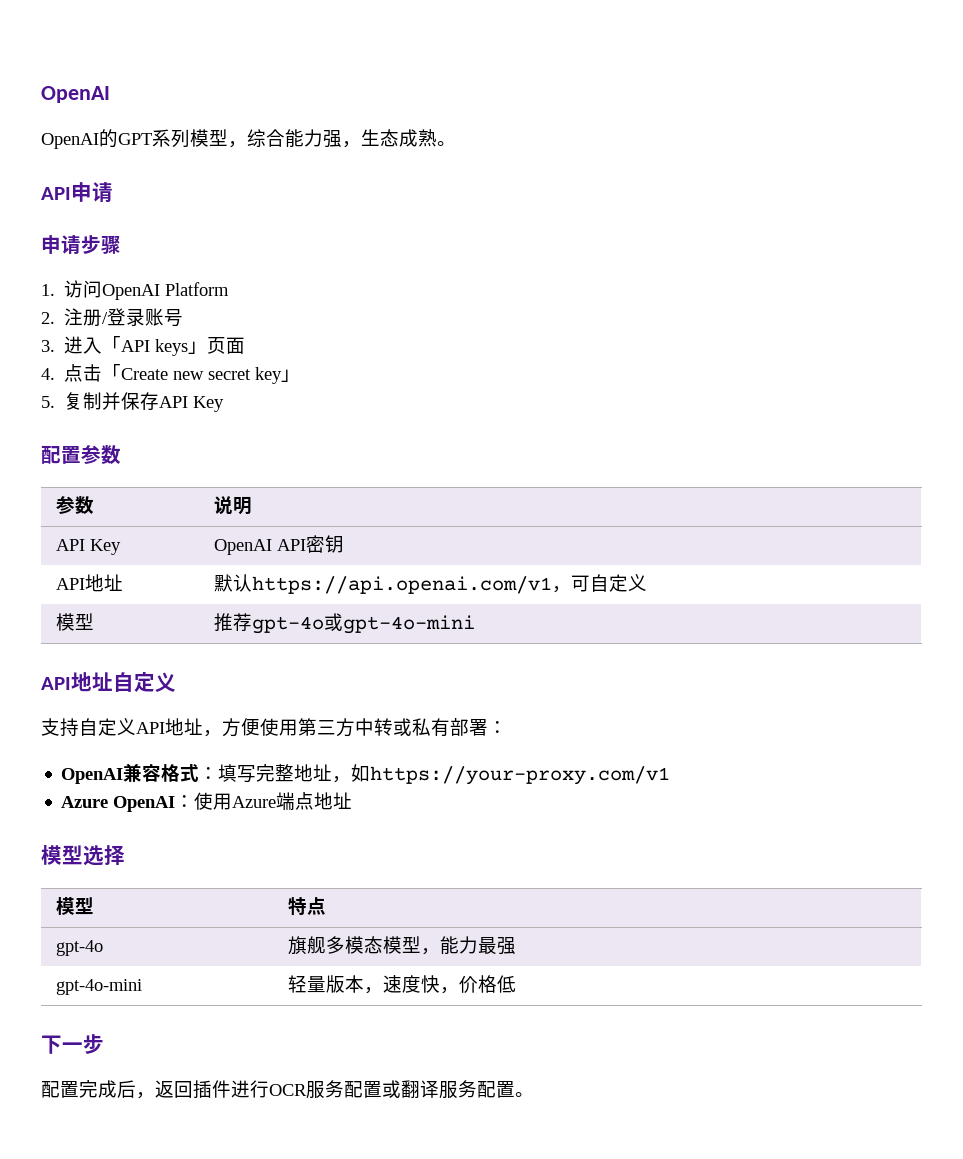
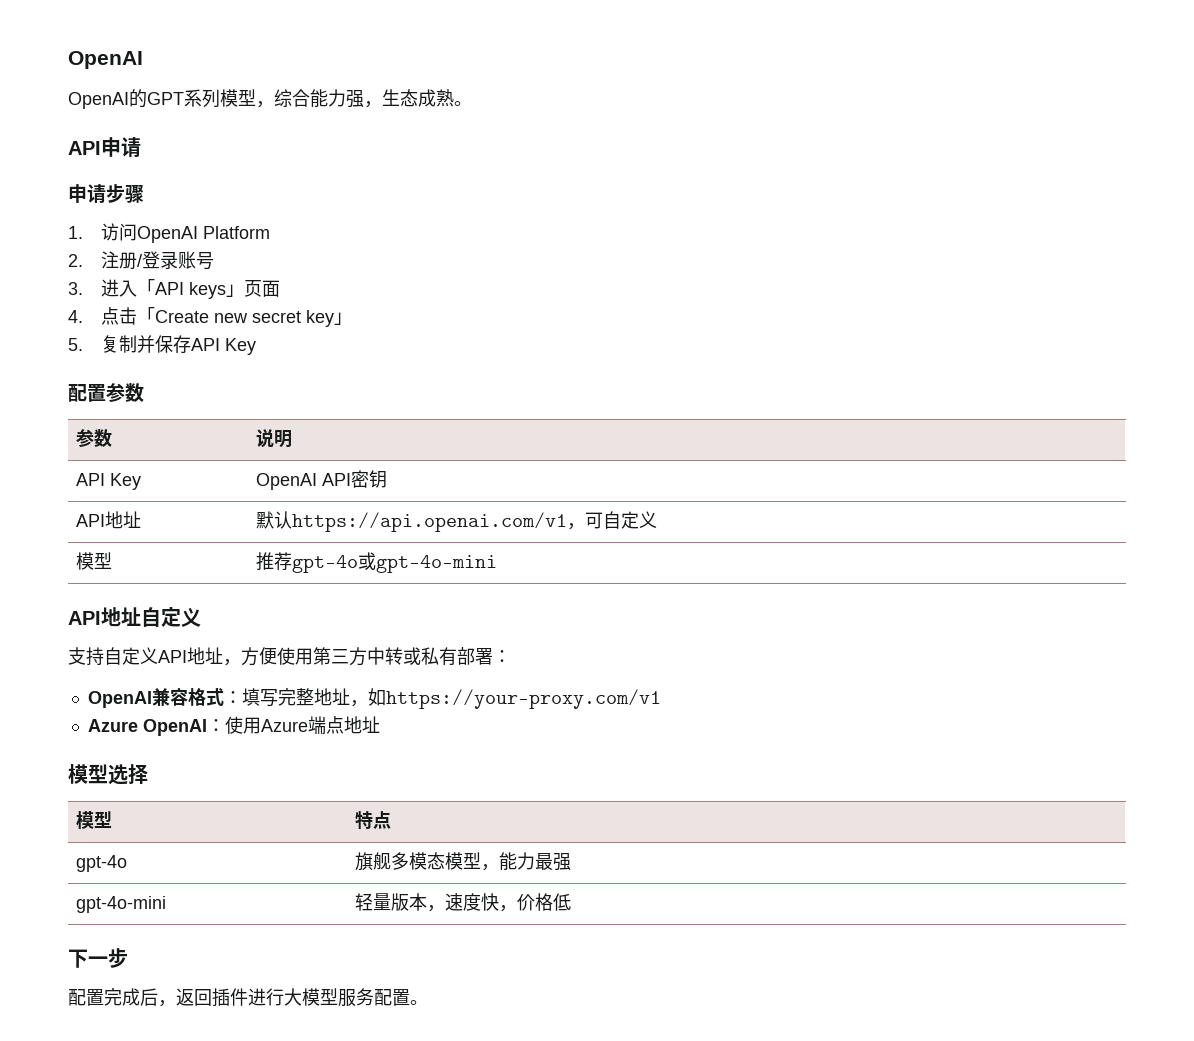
[269,1080,439,1099] OCR服务配置或翻译 -> [284,988,338,1006] 大模型

